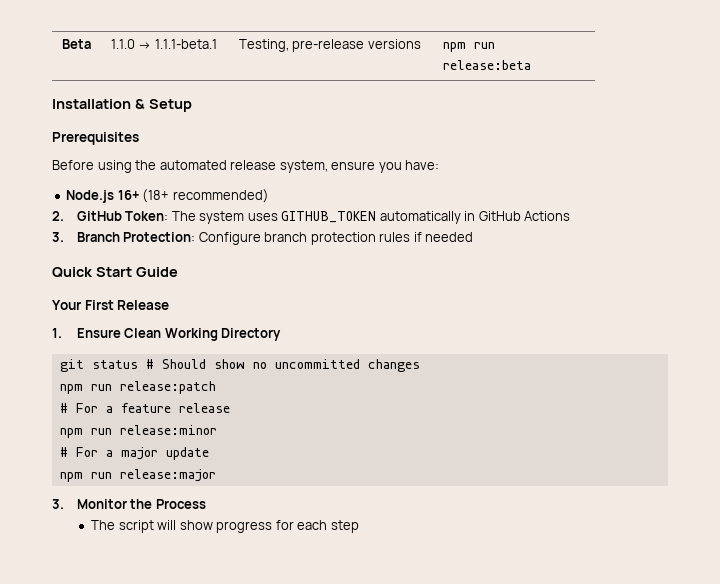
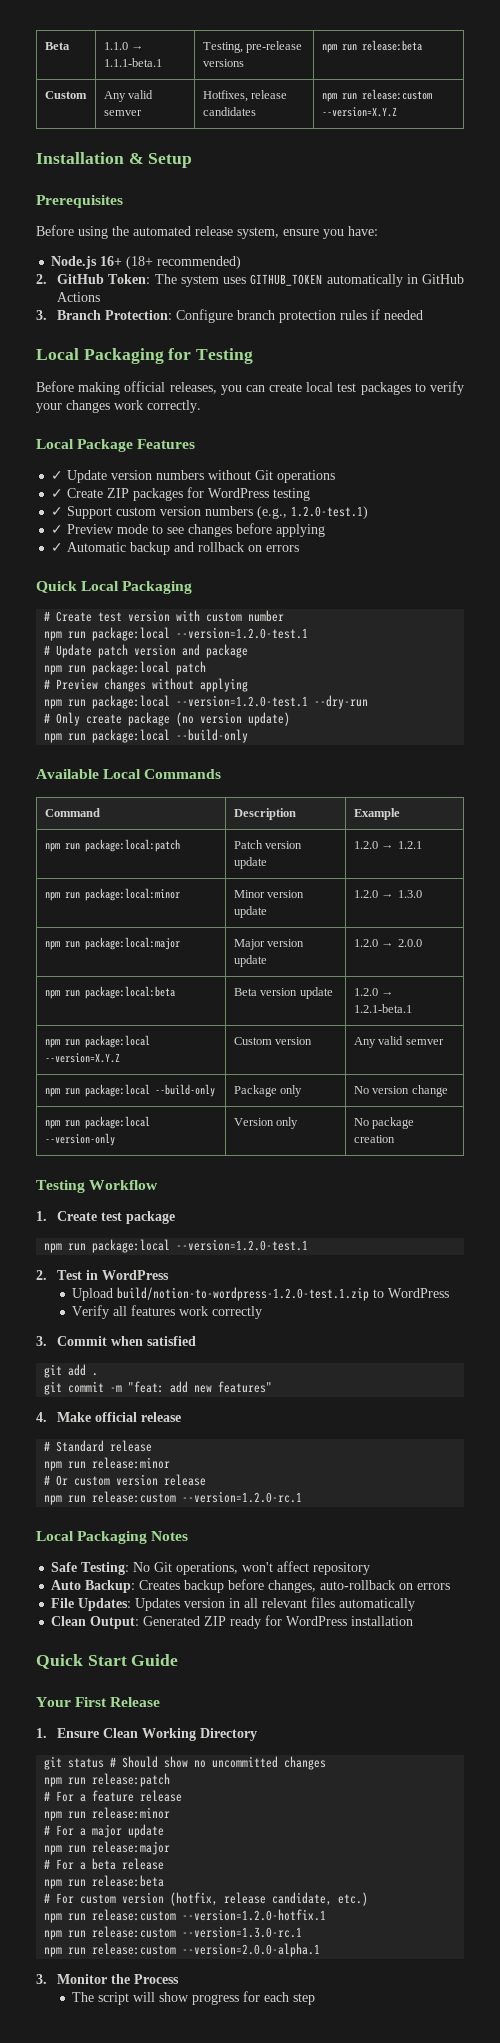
(531, 65) none -> [44,91,87,99] [103,90,154,102] [103,110,142,116] [202,90,288,102] [202,107,256,116] [321,89,432,102] [321,107,397,117] // Custom | Any valid semver | Hotfixes, release candidates | npm run release:custom --version=X.Y.Z
(474, 237) none -> [36,348,254,364] [36,381,465,395] [36,400,201,413] [36,439,196,452] [51,470,336,483] [51,487,311,501] [51,506,369,519] [51,523,326,537] [51,542,300,555] [36,581,193,594] [44,610,285,622] [44,627,309,641] [44,644,249,658] [44,661,207,675] [44,678,249,692] [44,695,369,709] [44,712,291,726] [44,729,249,743] [36,769,222,779] [44,808,100,817] [233,808,296,820] [353,808,400,820] [44,839,180,852] [233,840,303,849] [233,857,267,869] [353,841,422,849] [44,888,180,901] [233,890,305,898] [233,906,267,918] [353,890,422,898] [44,937,180,950] [233,939,305,950] [233,955,267,967] [353,939,422,947] [44,986,175,999] [233,987,333,999] [353,988,395,996] [353,1004,412,1013] [44,1035,150,1048] [44,1053,120,1063] [233,1037,313,1045] [353,1036,444,1048] [44,1084,215,1097] [233,1085,303,1097] [353,1085,448,1097] [44,1116,150,1129] [44,1133,115,1146] [233,1117,299,1129] [353,1117,415,1129] [353,1135,395,1143] [36,1180,159,1193] [36,1211,176,1224] [44,1239,309,1253] [36,1270,170,1280] [72,1287,450,1301] [72,1305,263,1319] [36,1336,197,1346] [44,1364,99,1378] [44,1381,273,1395] [36,1412,182,1422] [44,1440,153,1452] [44,1457,171,1471] [44,1474,207,1486] [44,1491,303,1505] [36,1531,189,1544] [51,1561,371,1575] [51,1579,451,1593] [51,1597,416,1611] [51,1615,414,1629] // Local Packaging for Testing // Before making official releases, you can create local test packages to verify your changes work correctly. // Local Package Features // ✓ Update version numbers without Git operations // ✓ Create ZIP packages for WordPress testing // ✓ Support custom version numbers (e.g., 1.2.0-test.1) // ✓ Preview mode to see changes before applying // ✓ Automatic backup and rollback on errors // Quick Local Packaging // # Create test version with custom number // npm run package:local --version=1.2.0-test.1 // # Update patch version and package // npm run package:local patch // # Preview changes without applying // npm run package:local --version=1.2.0-test.1 --dry-run // # Only create package (no version update) // npm run package:local --build-only // Available Local Commands // Command | Description | Example // npm run package:local:patch | Patch version update | 1.2.0 → 1.2.1 // npm run package:local:minor | Minor version update | 1.2.0 → 1.3.0 // npm run package:local:major | Major version update | 1.2.0 → 2.0.0 // npm run package:local:beta | Beta version update | 1.2.0 → 1.2.1-beta.1 // npm run package:local --version=X.Y.Z | Custom version | Any valid semver // npm run package:local --build-only | Package only | No version change // npm run package:local --version-only | Version only | No package creation // Testing Workflow // 1. Create test package // npm run package:local --version=1.2.0-test.1 // 2. Test in WordPress // Upload build/notion-to-wordpress-1.2.0-test.1.zip to WordPress // Verify all features work correctly // 3. Commit when satisfied // git add . // git commit -m "feat: add new features" // 4. Make official release // # Standard release // npm run release:minor // # Or custom version release // npm run release:custom --version=1.2.0-rc.1 // Local Packaging Notes // Safe Testing: No Git operations, won't affect repository // Auto Backup: Creates backup before changes, auto-rollback on errors // File Updates: Updates version in all relevant files automatically // Clean Output: Generated ZIP ready for WordPress installation
(216, 475) none -> [44,1858,165,1870] [44,1875,165,1889] [44,1892,369,1906] [44,1909,327,1923] [44,1926,303,1940] [44,1943,321,1957] // # For a beta release // npm run release:beta // # For custom version (hotfix, release candidate, etc.) // npm run release:custom --version=1.2.0-hotfix.1 // npm run release:custom --version=1.3.0-rc.1 // npm run release:custom --version=2.0.0-alpha.1

